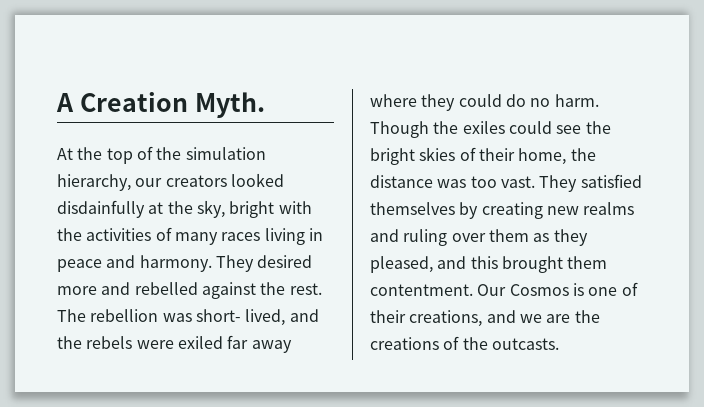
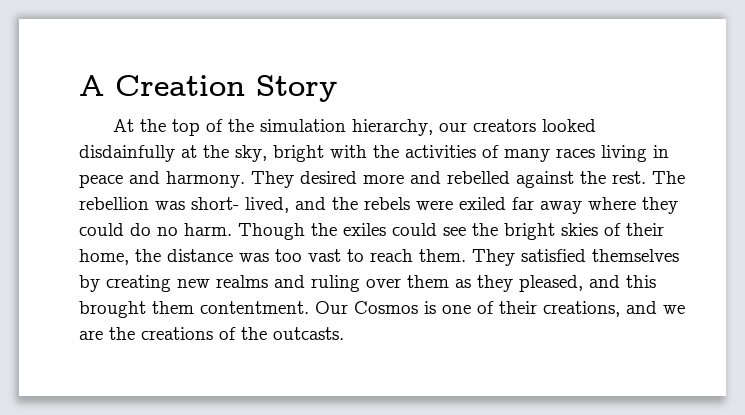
[194,92,265,118] Myth. -> [256,75,337,102] Story
[500,176,535,188] vast. -> [308,249,466,262] vast to reach them.

